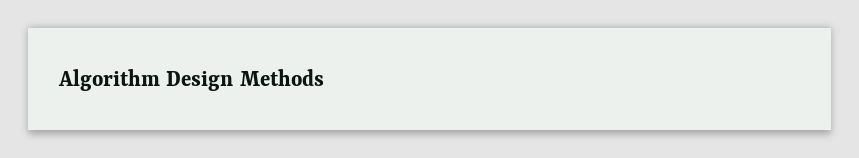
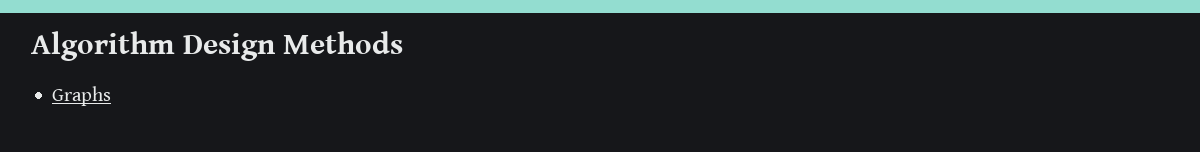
(324, 77) none -> [52,86,112,106] // Graphs

